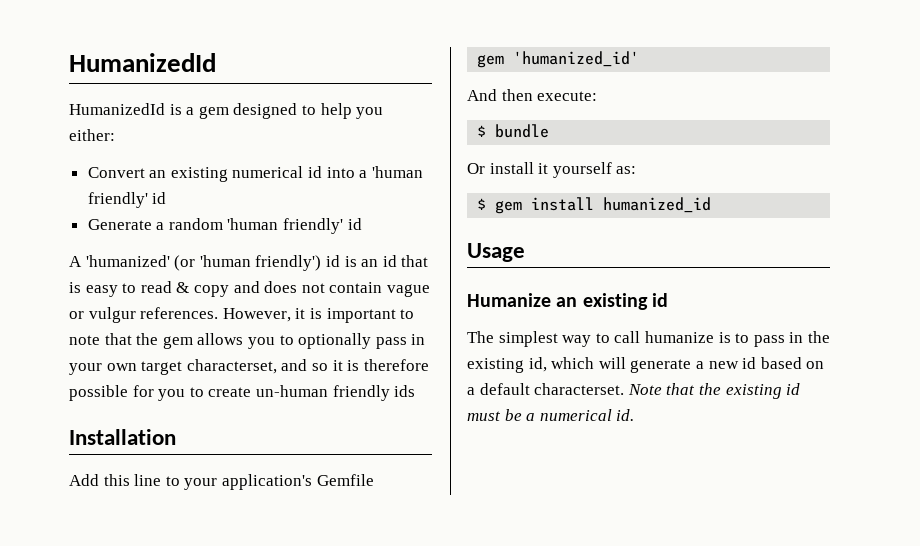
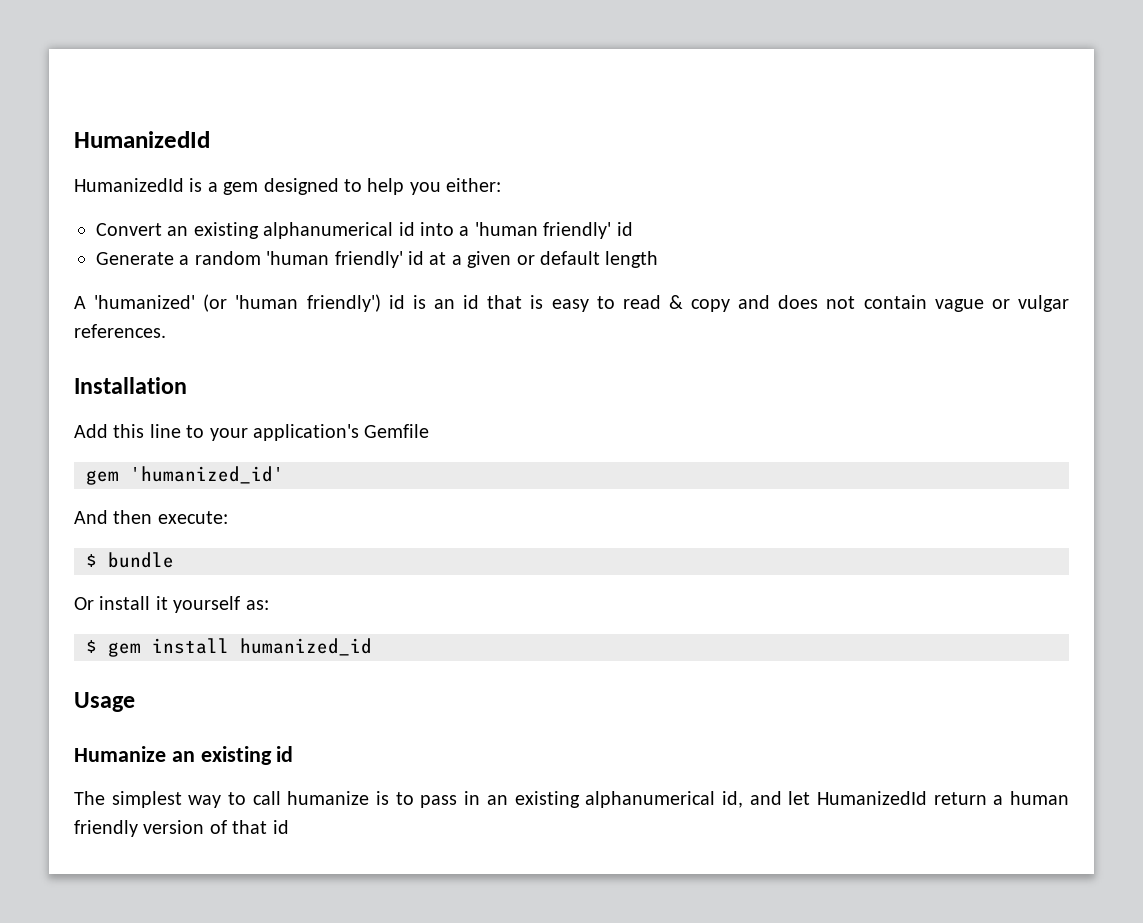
[232,166,304,178] numerical -> [263,222,394,239] alphanumerical
(362, 224) none -> [429,251,659,268] at a given or default length
[88,307,136,323] vulgur -> [1017,295,1069,312] vulgar
[222,308,415,323] [69,333,426,349] [69,359,429,375] [69,385,416,401] However, it is important to note that the gem allows you to optionally pass in your own target characterset, and so it is therefore possible for you to create un-human friendly ids -> (166, 331) none
[807,331,830,343] [467,357,825,373] [467,383,801,399] [467,409,635,421] the existing id, which will generate a new id based on a default characterset. Note that the existing id must be a numerical id. -> [486,791,1070,808] [74,820,289,837] an existing alphanumerical id, and let HumanizedId return a human friendly version of that id

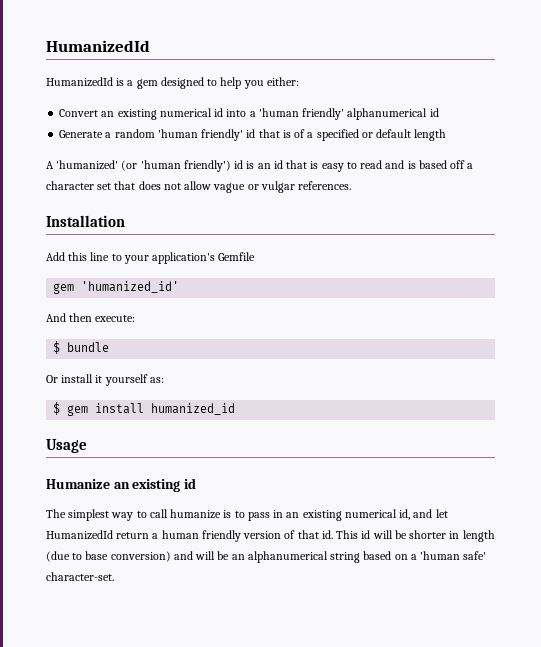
[263,222,394,239] alphanumerical -> [159,108,212,117] numerical
(612, 230) none -> [347,108,428,120] alphanumerical
[429,251,512,268] at a given -> [258,129,359,141] that is of a specified
[668,295,771,312] & copy and -> [385,160,474,169] [46,181,136,190] and is based off a character set that
[863,295,927,309] contain -> [184,181,212,190] allow
[585,791,716,808] alphanumerical -> [344,509,397,518] numerical
[272,820,289,834] id -> [321,530,495,542] [46,551,487,563] [46,572,114,581] id. This id will be shorter in length (due to base conversion) and will be an alphanumerical string based on a 'human safe' character-set.

